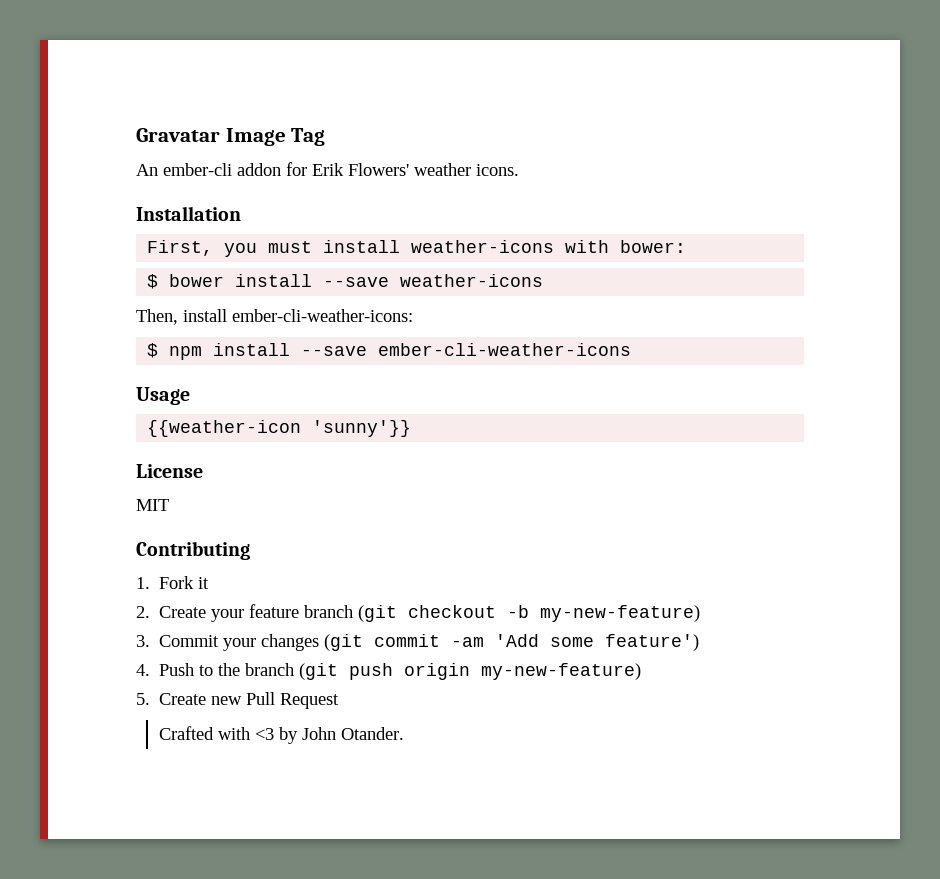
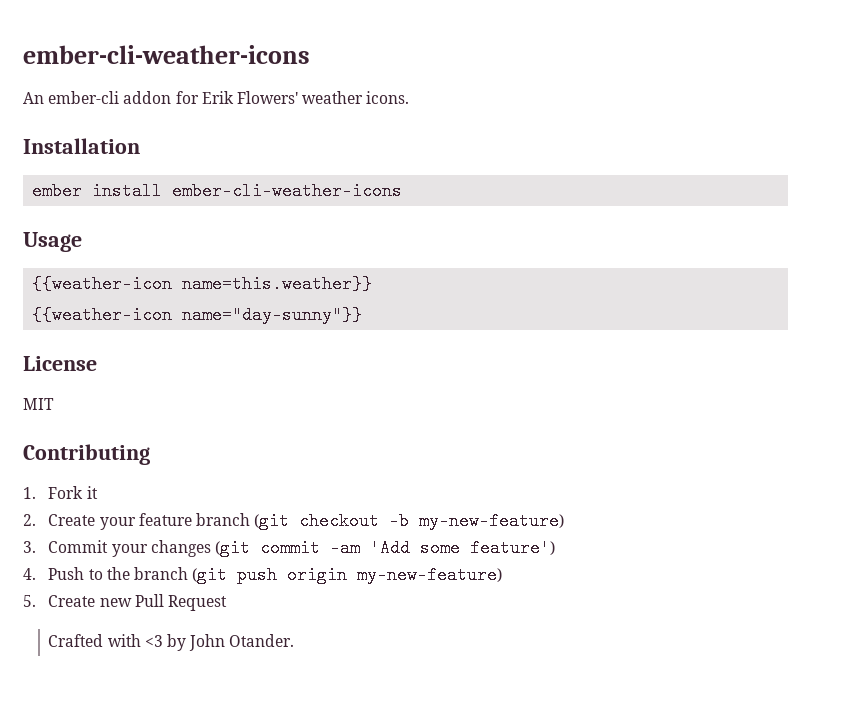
[136,128,326,146] Gravatar Image Tag -> [23,45,310,64] ember-cli-weather-icons
[147,240,687,257] [147,274,544,289] [136,309,413,325] [147,343,368,360] First, you must install weather-icons with bower: // $ bower install --save weather-icons // Then, install ember-cli-weather-icons: // $ npm install --save -> [32,182,163,200] ember install
[312,420,412,437] 'sunny'}} -> [182,275,373,293] [32,306,363,324] name=this.weather}} // {{weather-icon name="day-sunny"}}

